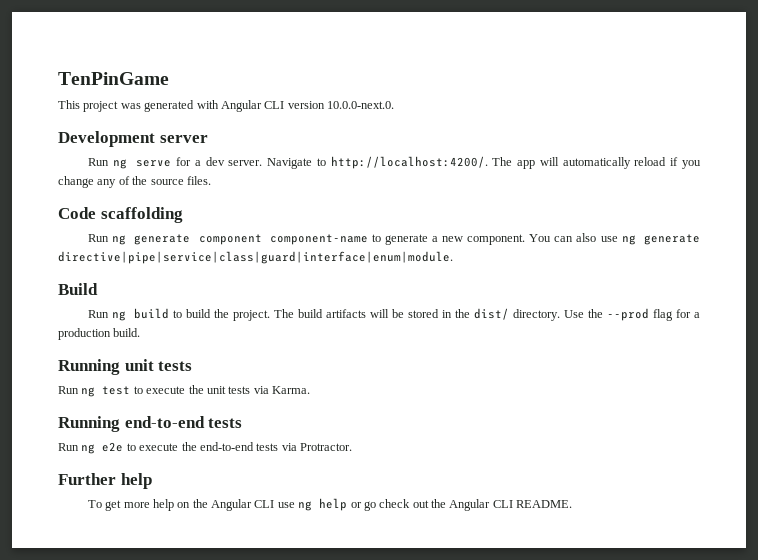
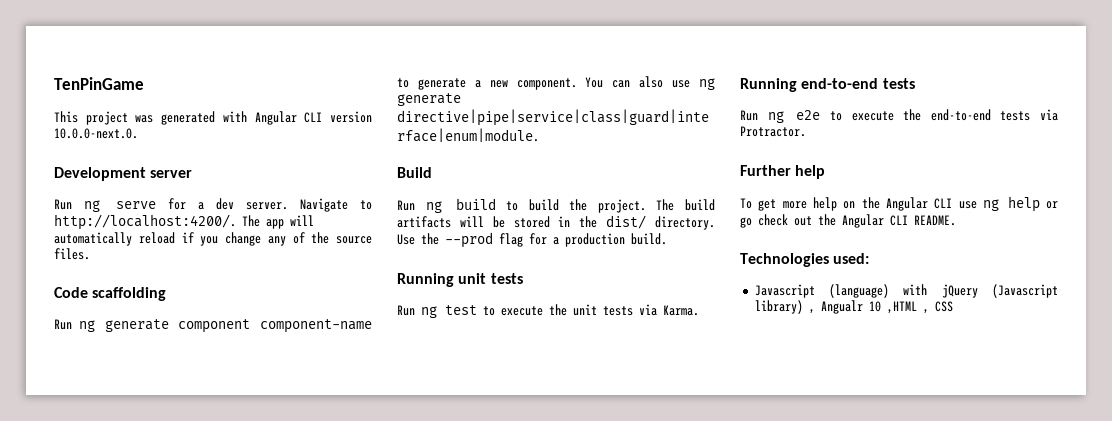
(573, 504) none -> [740,253,870,267] [754,284,1058,298] [754,300,953,314] // Technologies used: // Javascript (language) with jQuery (Javascript library) , Angualr 10 ,HTML , CSS

